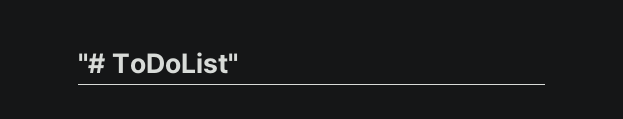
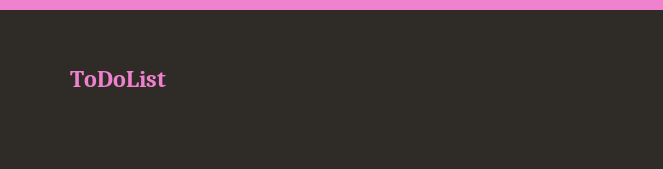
[78,52,239,74] "# ToDoList" -> [70,71,166,87] ToDoList

